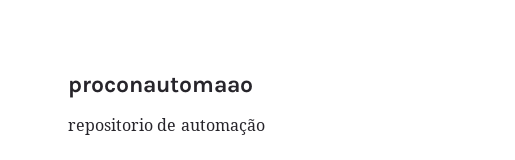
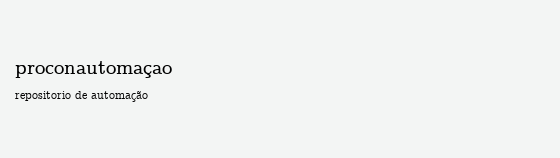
[68,77,253,98] proconautomaao -> [15,61,172,78] proconautomaçao

